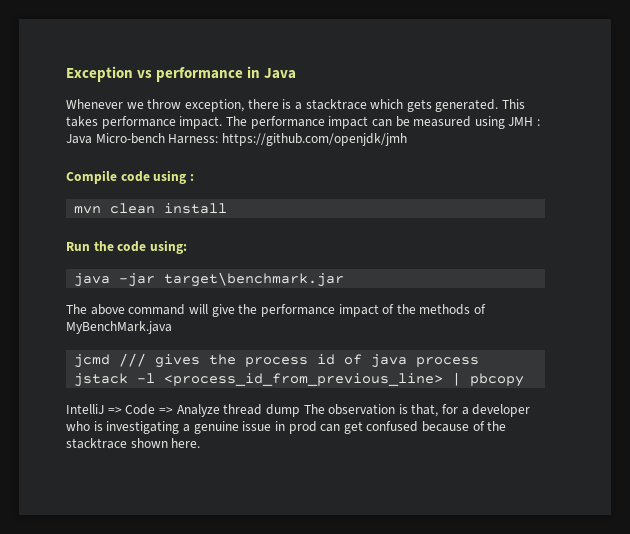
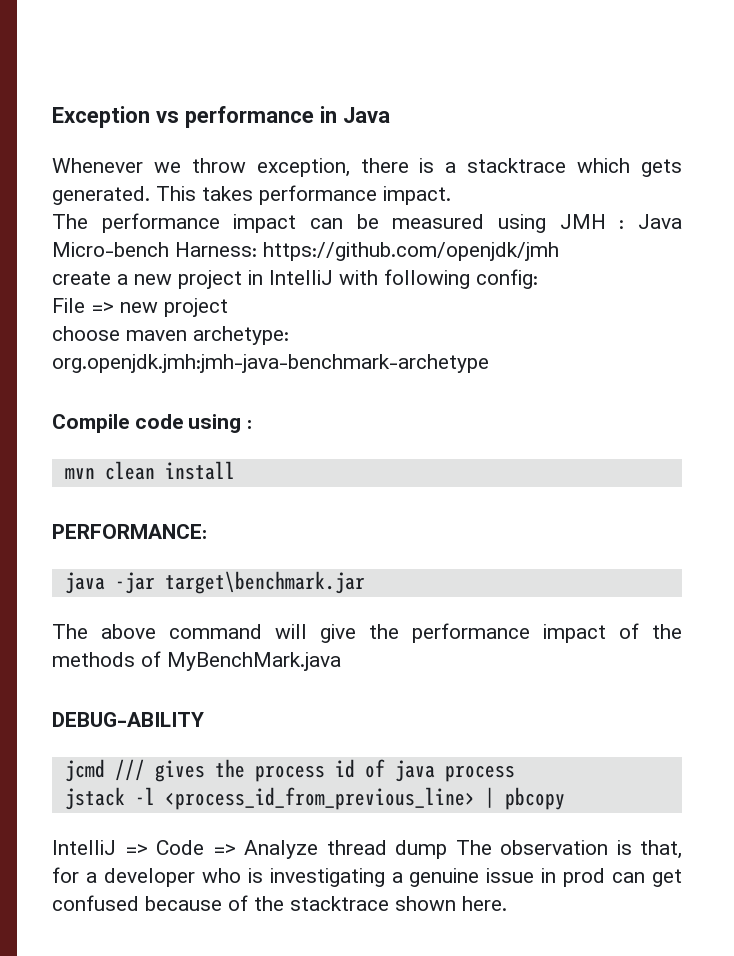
(223, 122) none -> (451, 195) //
(407, 139) none -> [52,269,538,289] [52,298,228,317] [52,326,289,345] [52,354,489,373] // create a new project in IntelliJ with following config: // File => new project // choose maven archetype: org.openjdk.jmh:jmh-java-benchmark-archetype
[66,240,187,254] Run the code using: -> [52,524,207,539] PERFORMANCE:
(172, 327) none -> [52,712,204,727] // DEBUG-ABILITY

